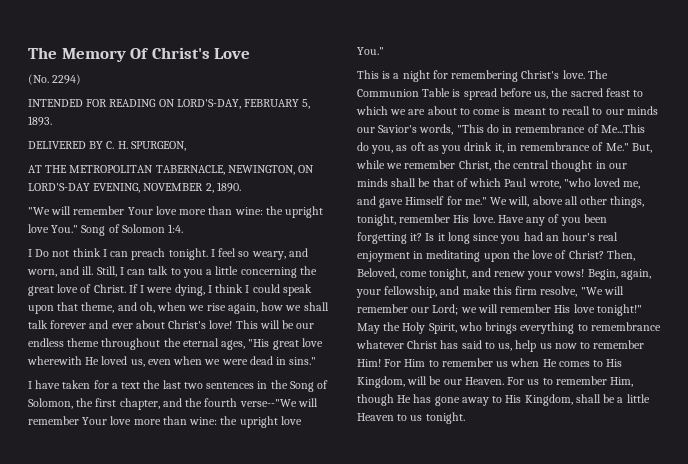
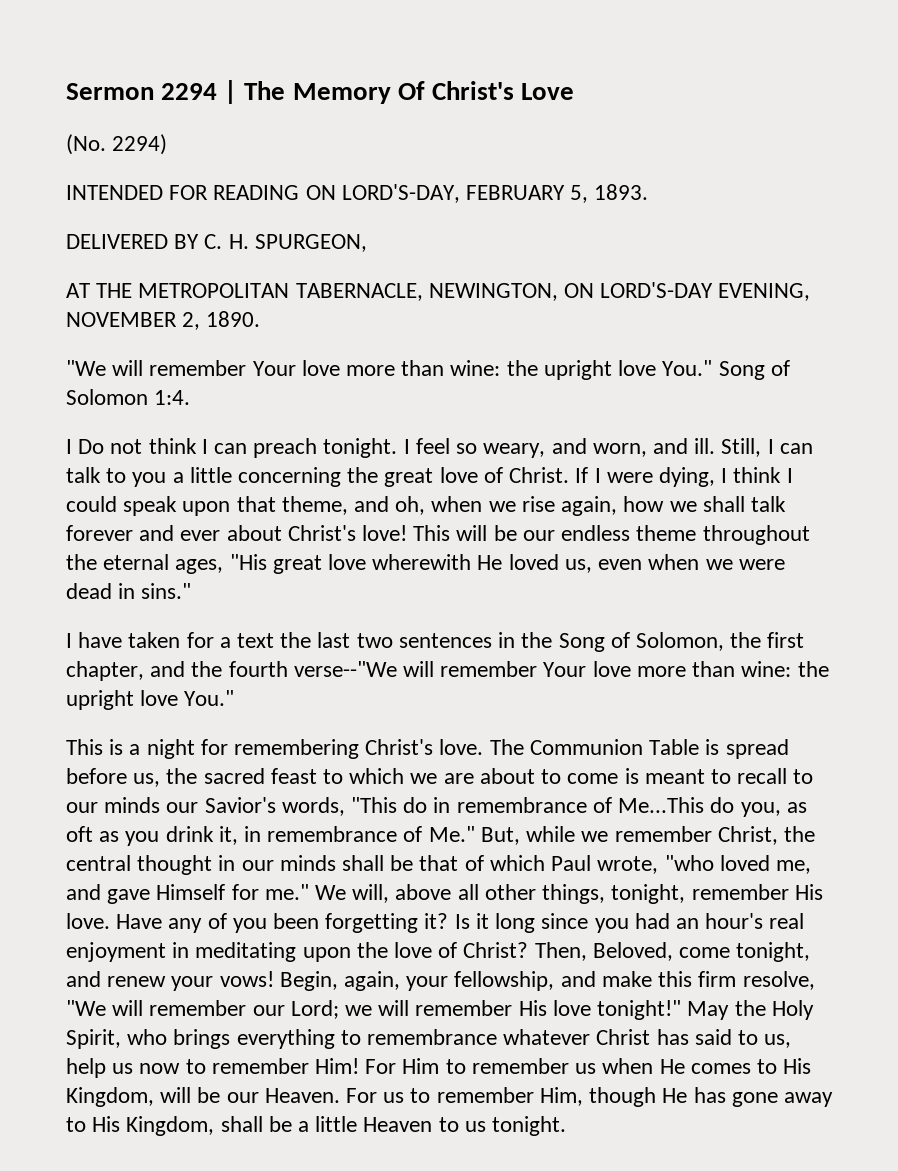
(28, 53) none -> [66,80,238,104] Sermon 2294 |

